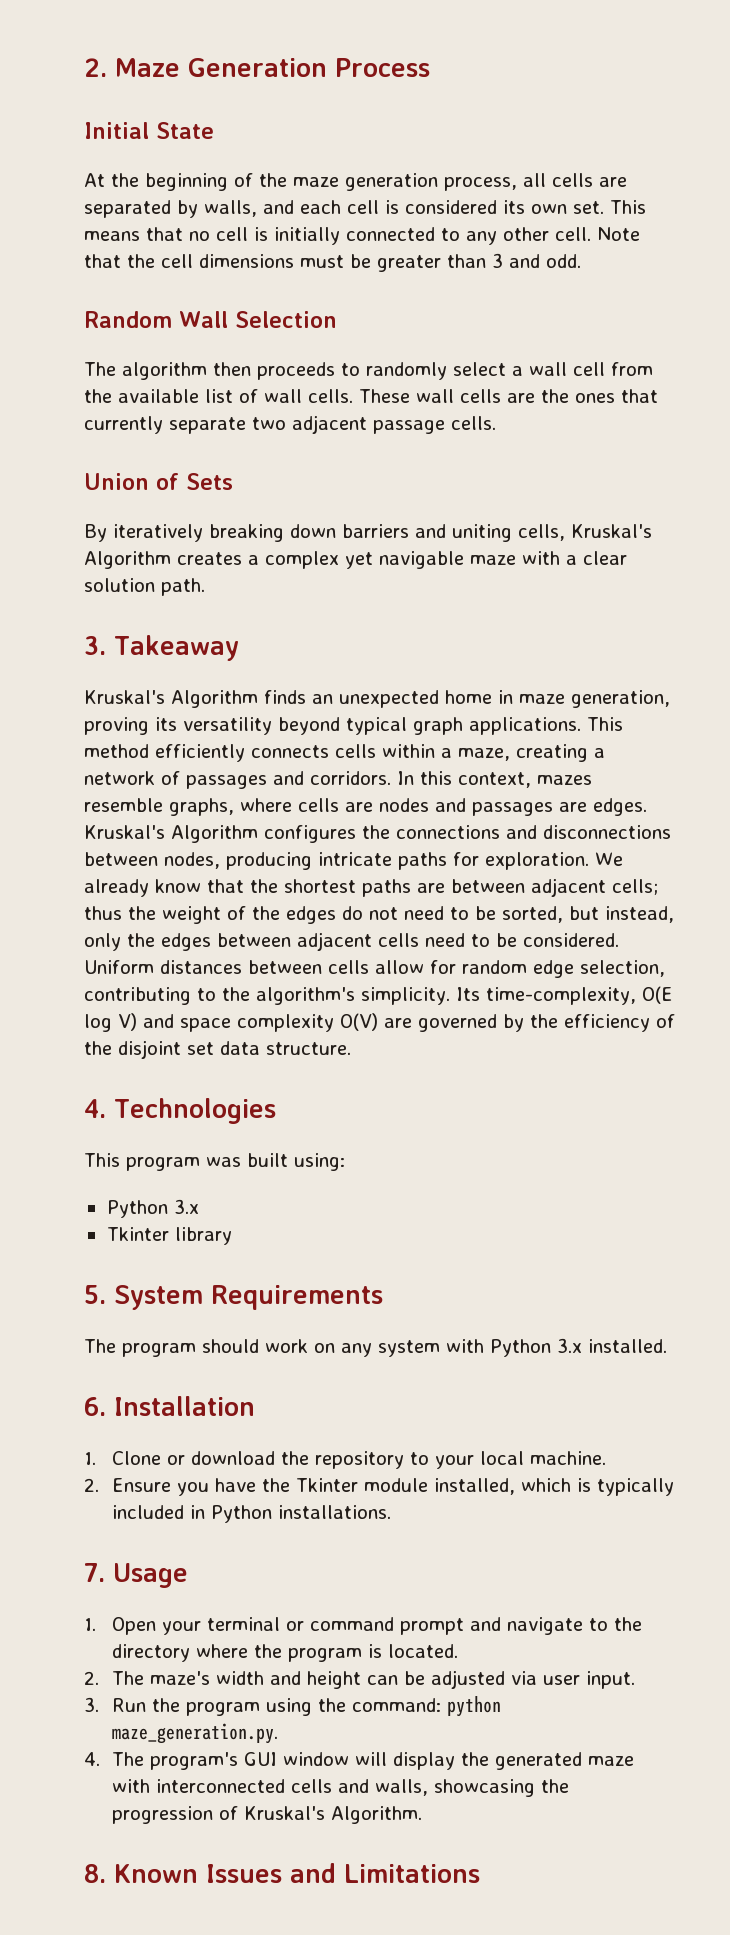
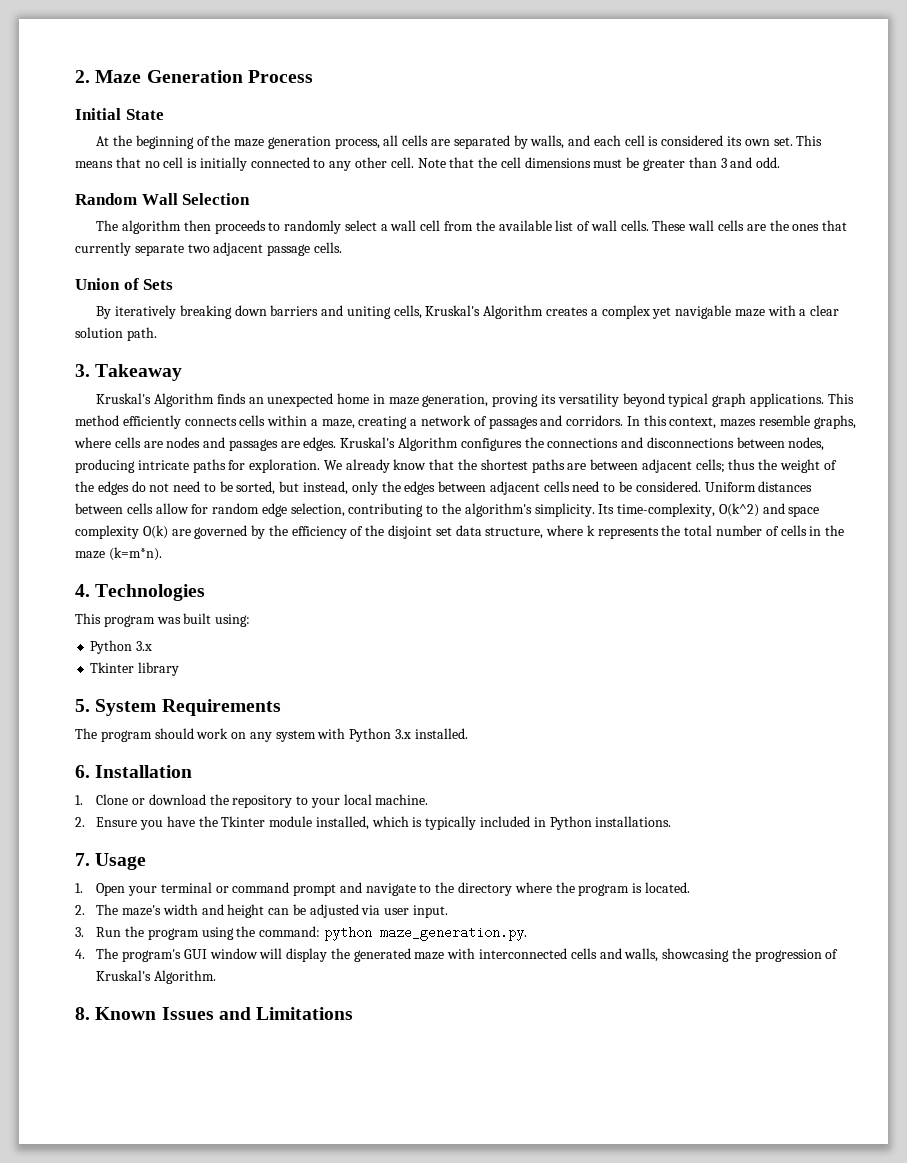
[641,986,673,1004] [84,1013,137,1032] O(E log V) -> [718,503,759,517] O(k^2)
[340,1013,378,1031] O(V) -> [142,525,168,539] O(k)
[266,1042,351,1055] structure. -> [485,525,845,539] [75,547,162,561] structure, where k represents the total number of cells in the maze (k=m*n).

